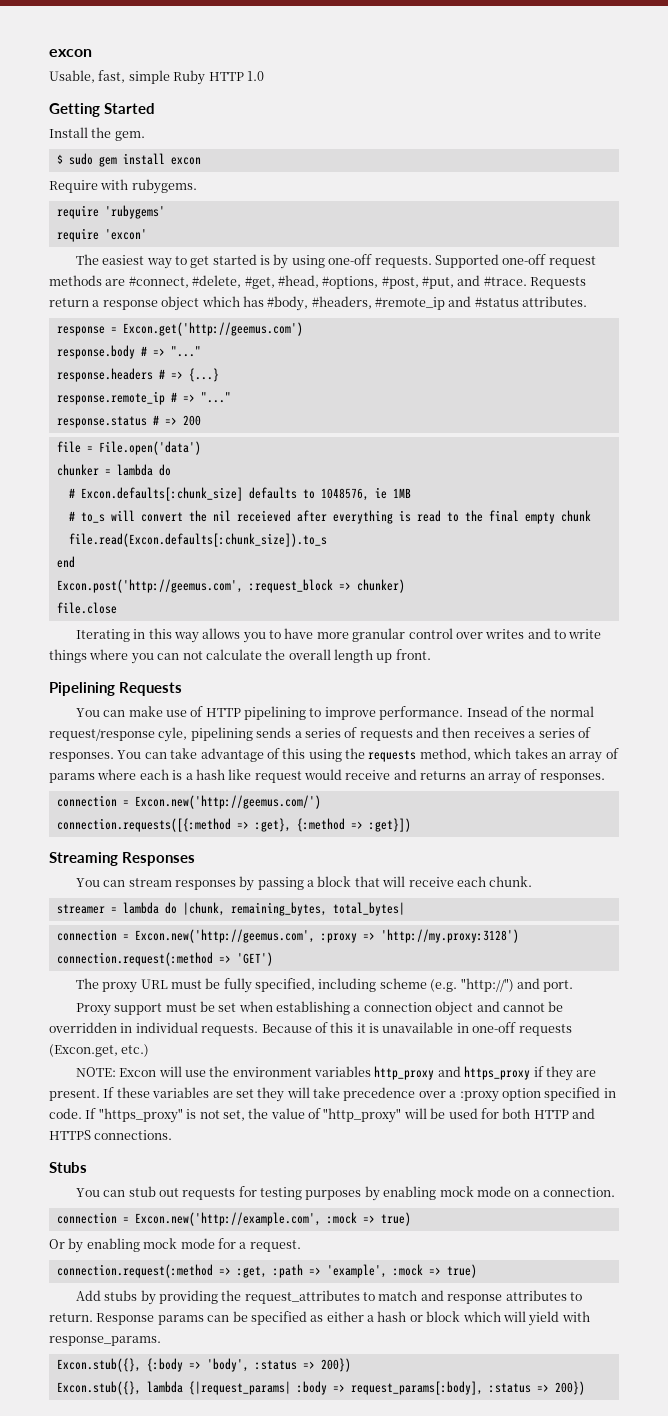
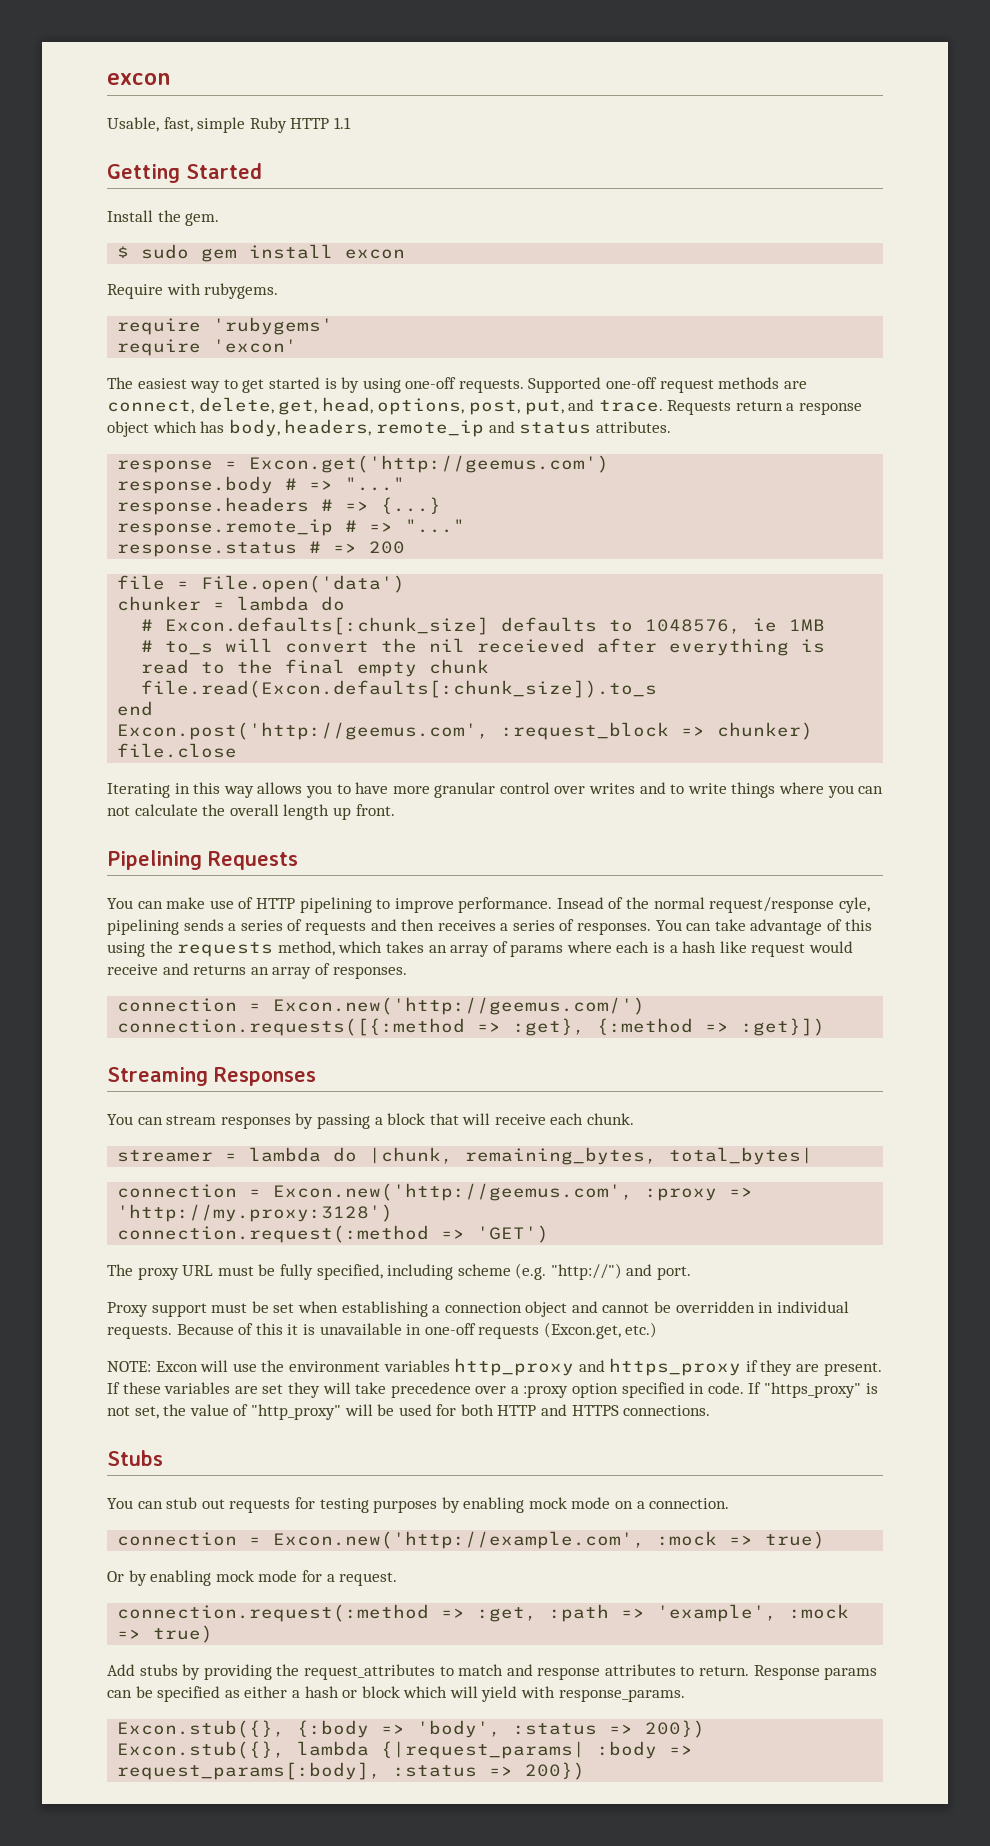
[246,71,264,81] 1.0 -> [333,117,351,129] 1.1
[128,275,527,289] #connect, #delete, #get, #head, #options, #post, #put, and #trace. -> [107,397,663,415] connect, delete, get, head, options, post, put, and trace.
[267,296,519,311] #body, #headers, #remote_ip and #status -> [228,419,592,437] body, headers, remote_ip and status

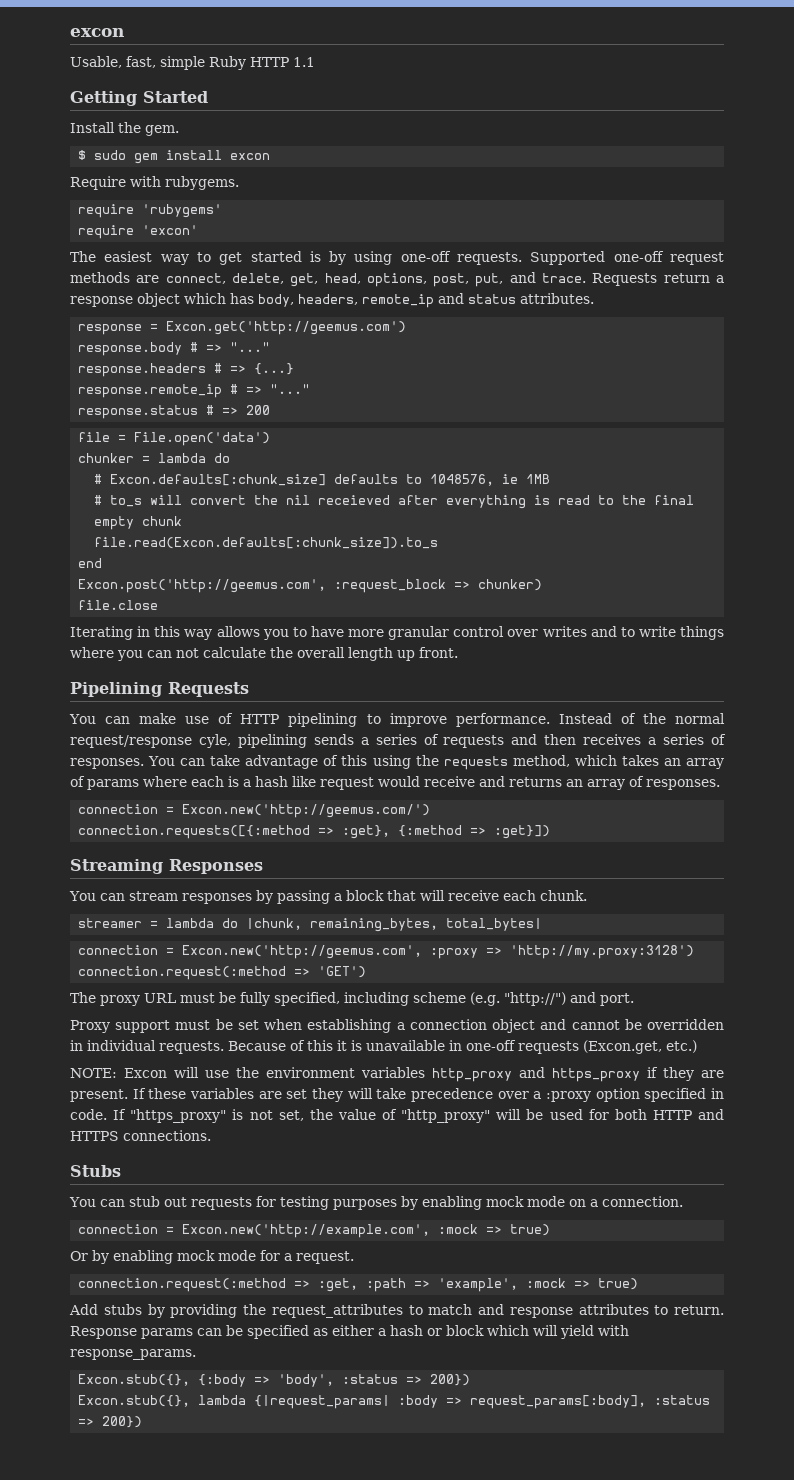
[556,897,604,909] Insead -> [558,713,612,724] Instead

